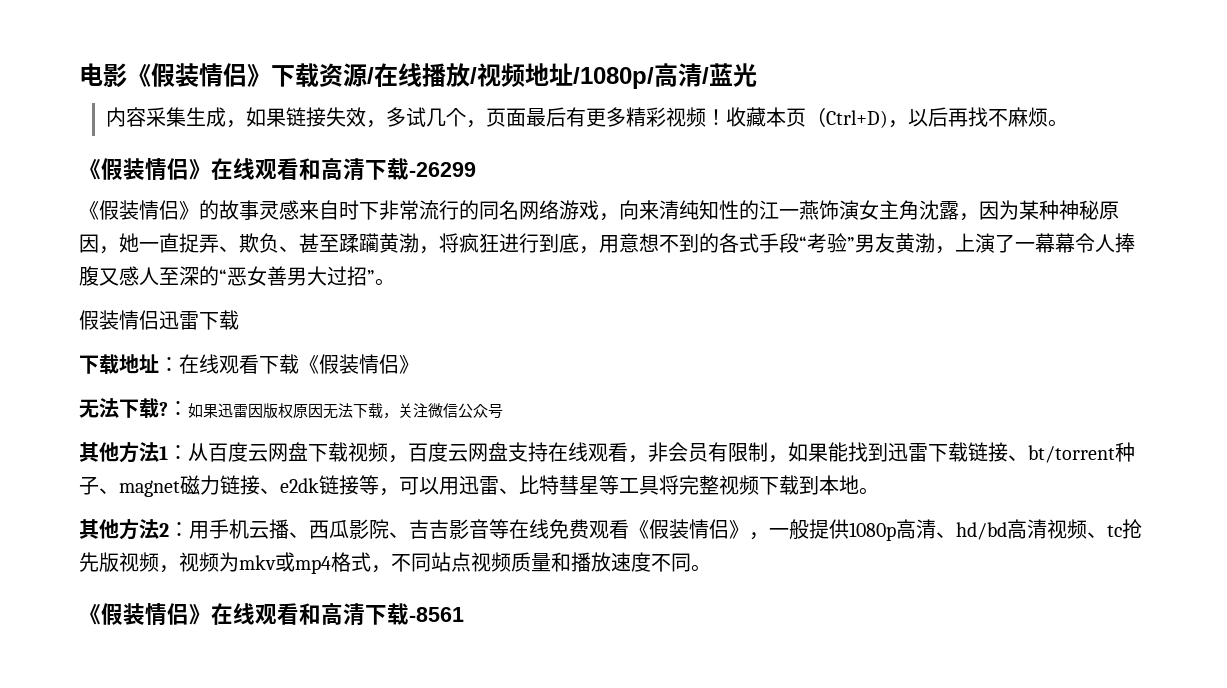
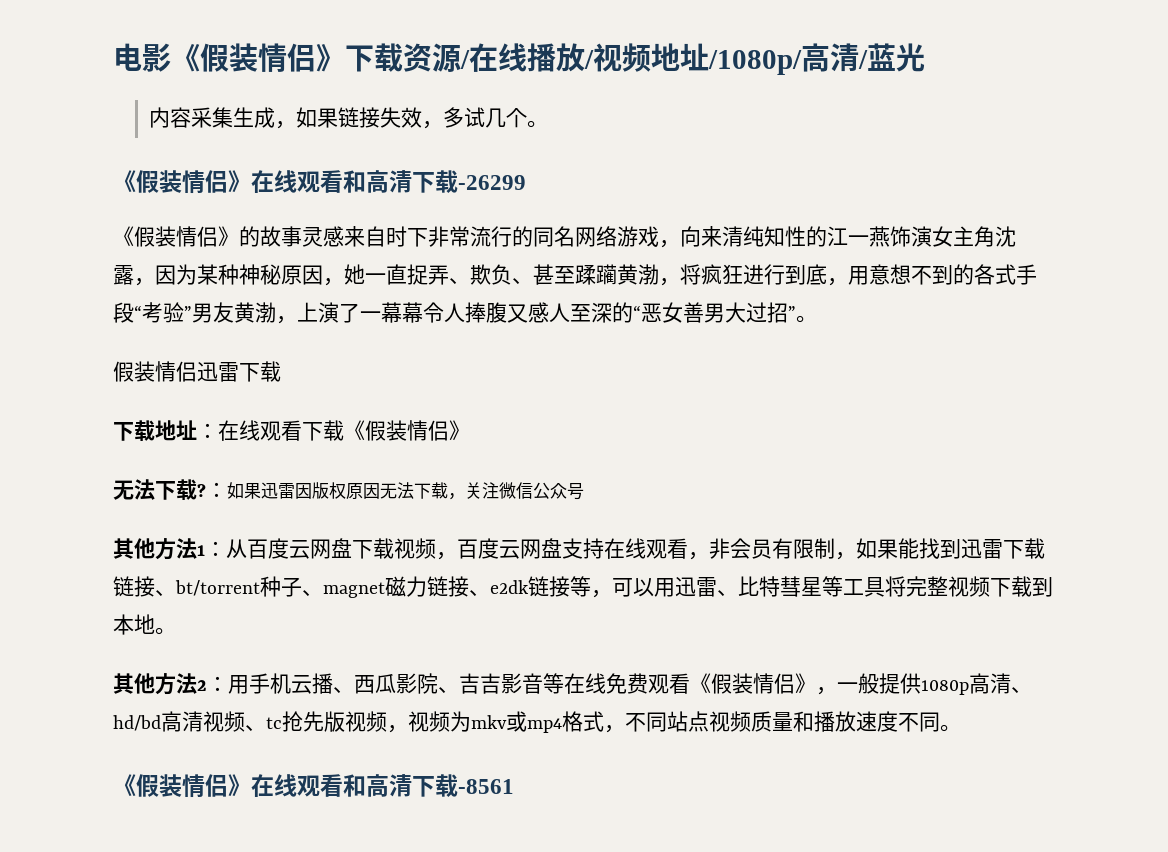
[465,107,1048,128] ，页面最后有更多精彩视频！收藏本页（Ctrl+D)，以后再找不麻烦 -> (528, 118) none

